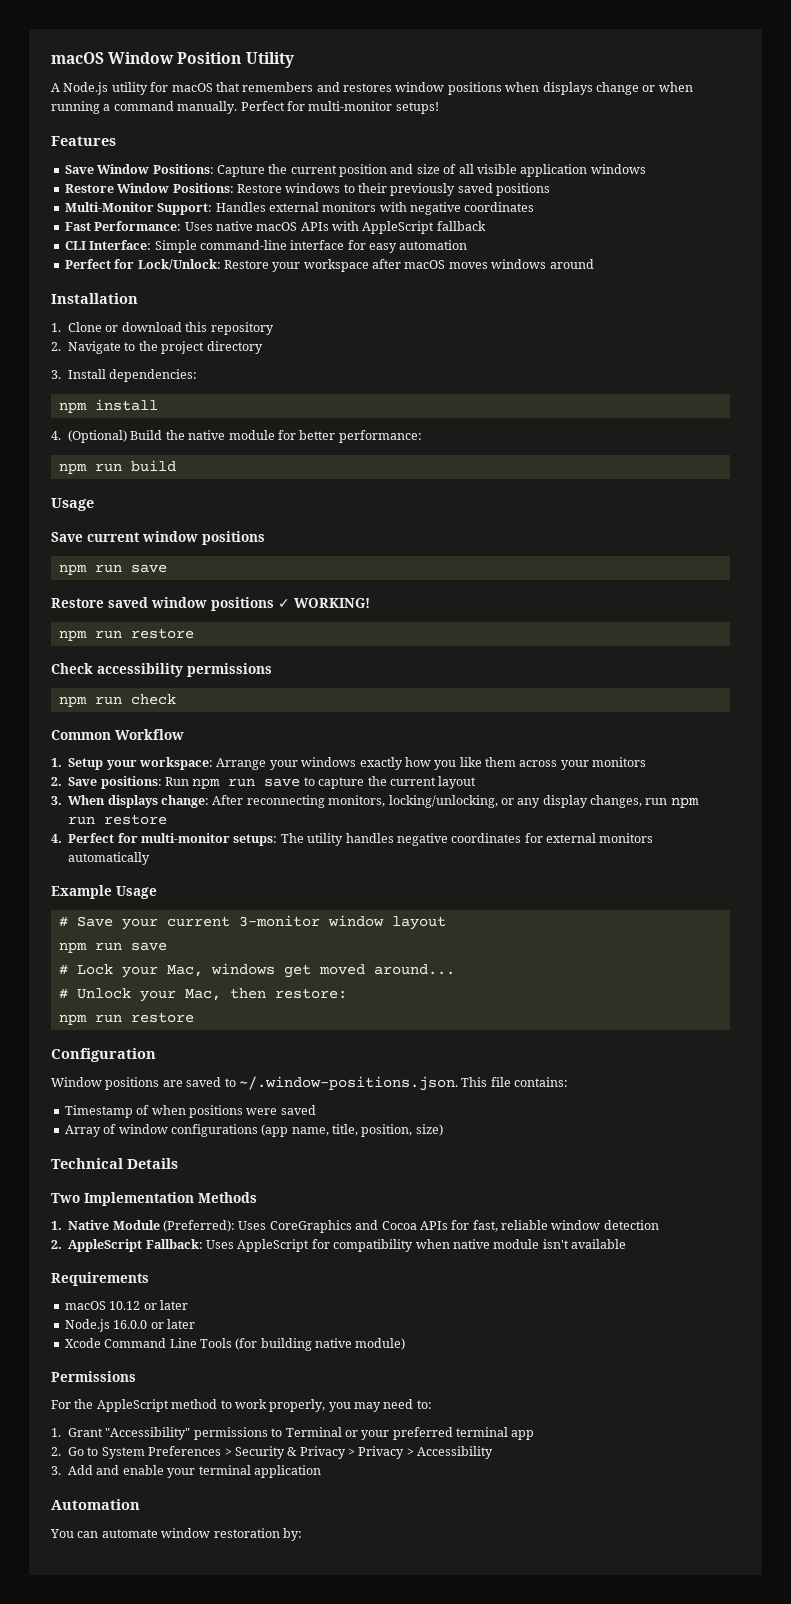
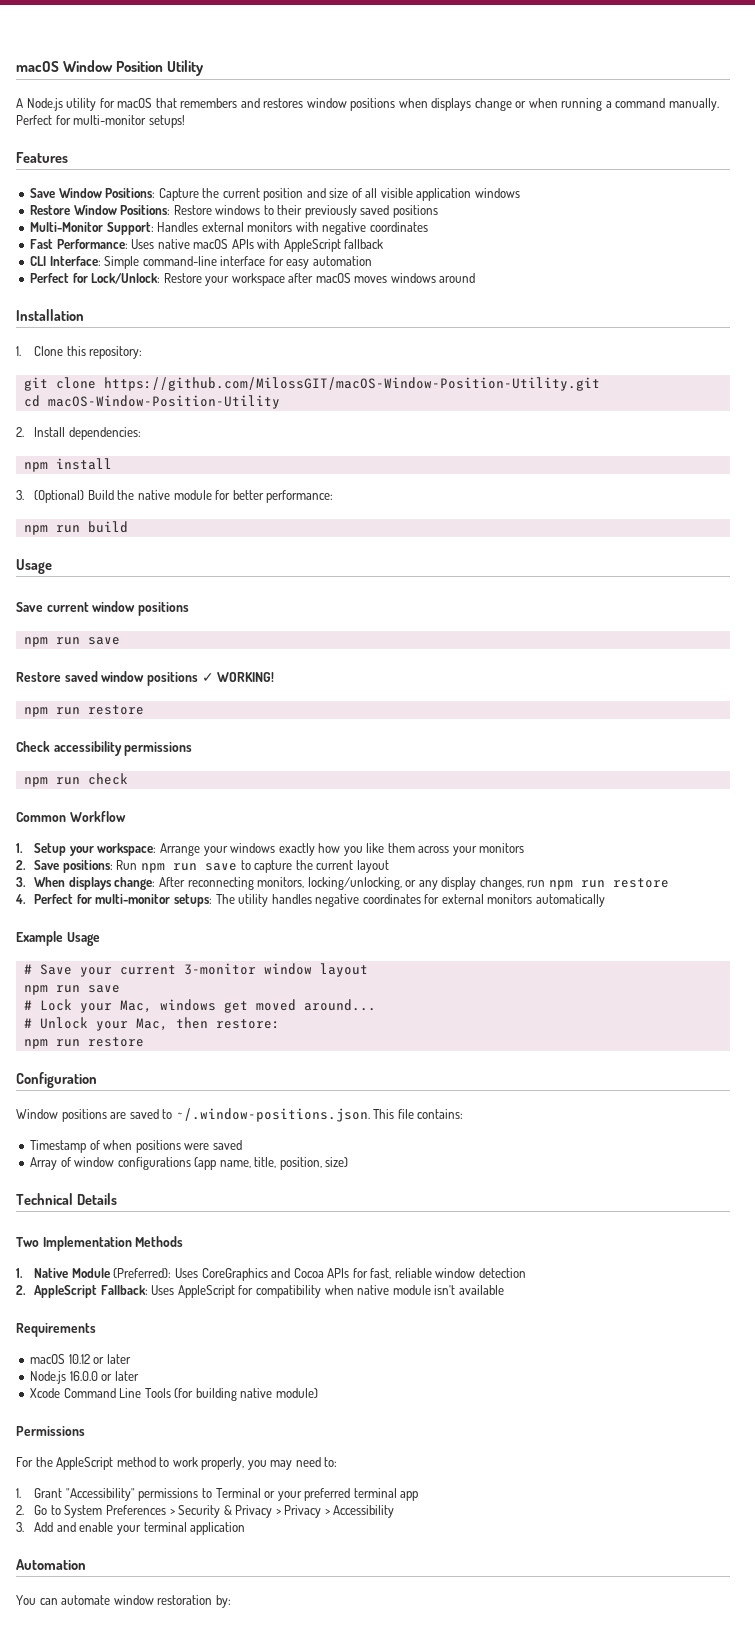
[105,322,274,335] [51,341,263,354] [51,370,61,379] or download this repository // 2. Navigate to the project directory // 3. -> [66,346,143,359] [23,377,600,391] [23,395,280,409] [16,427,24,437] this repository: // git clone https://github.com/MilossGIT/macOS-Window-Position-Utility.git // cd macOS-Window-Position-Utility // 2.
[51,431,61,440] 4. -> [16,490,24,500] 3.

